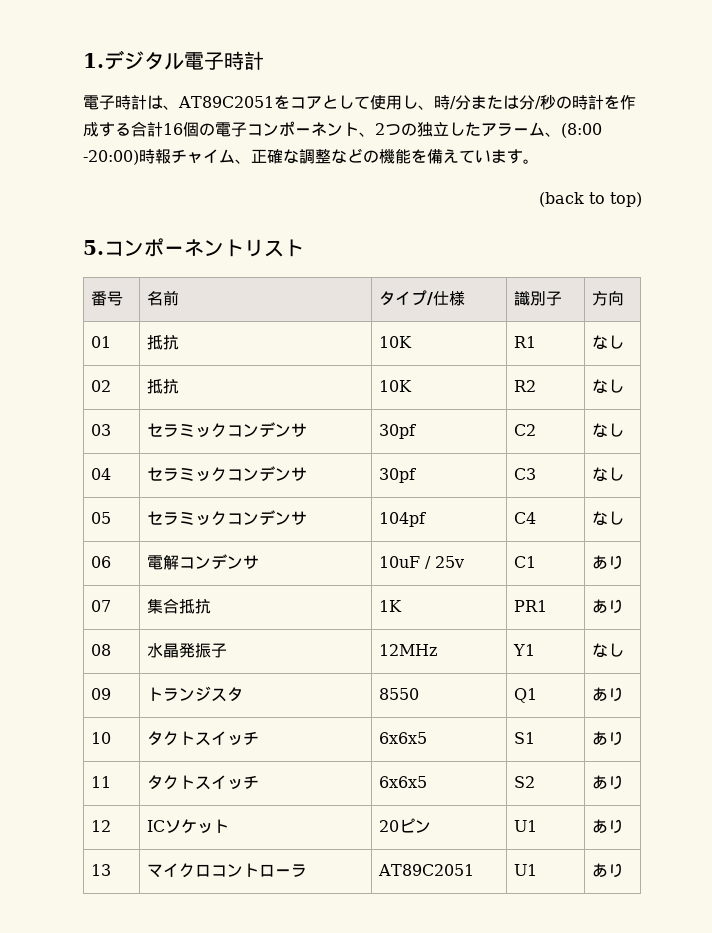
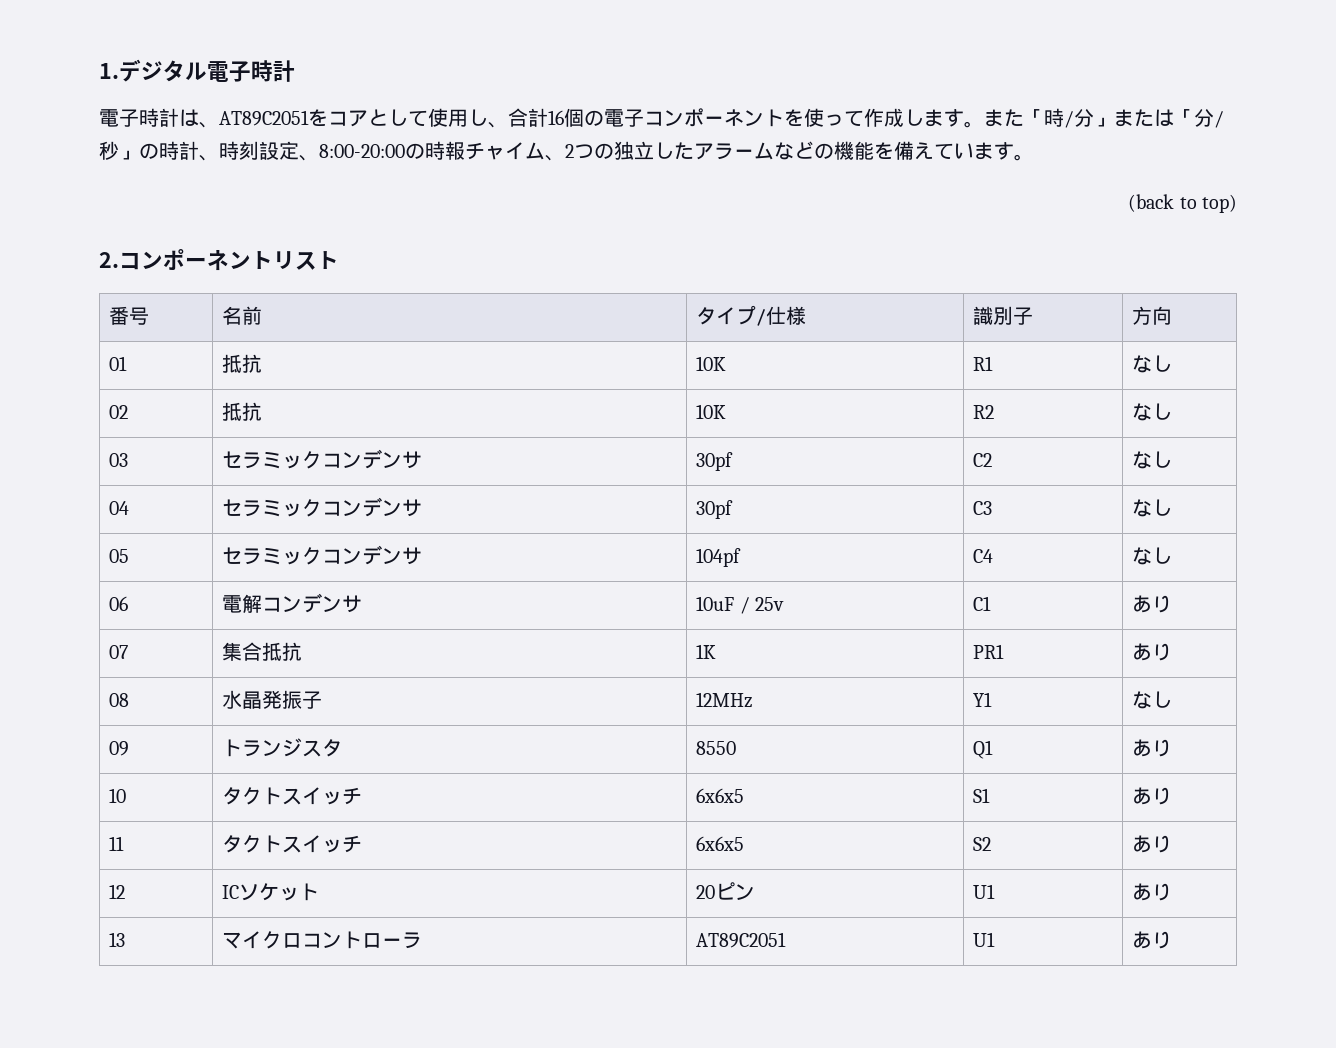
[433,95,636,110] [83,122,131,137] 時/分または分/秒の時計を作成する -> (508, 125) none
(359, 129) none -> [784,108,1224,128] [99,141,545,161] を使って作成します。また「時/分」または「分/秒」の時計、時刻設定、8:00-20:00の時報チャイム
[545,123,602,138] [83,149,331,165] 、(8:00 -20:00)時報チャイム、正確な調整 -> (774, 151) none
[83,240,104,255] 5. -> [99,252,119,268] 2.

